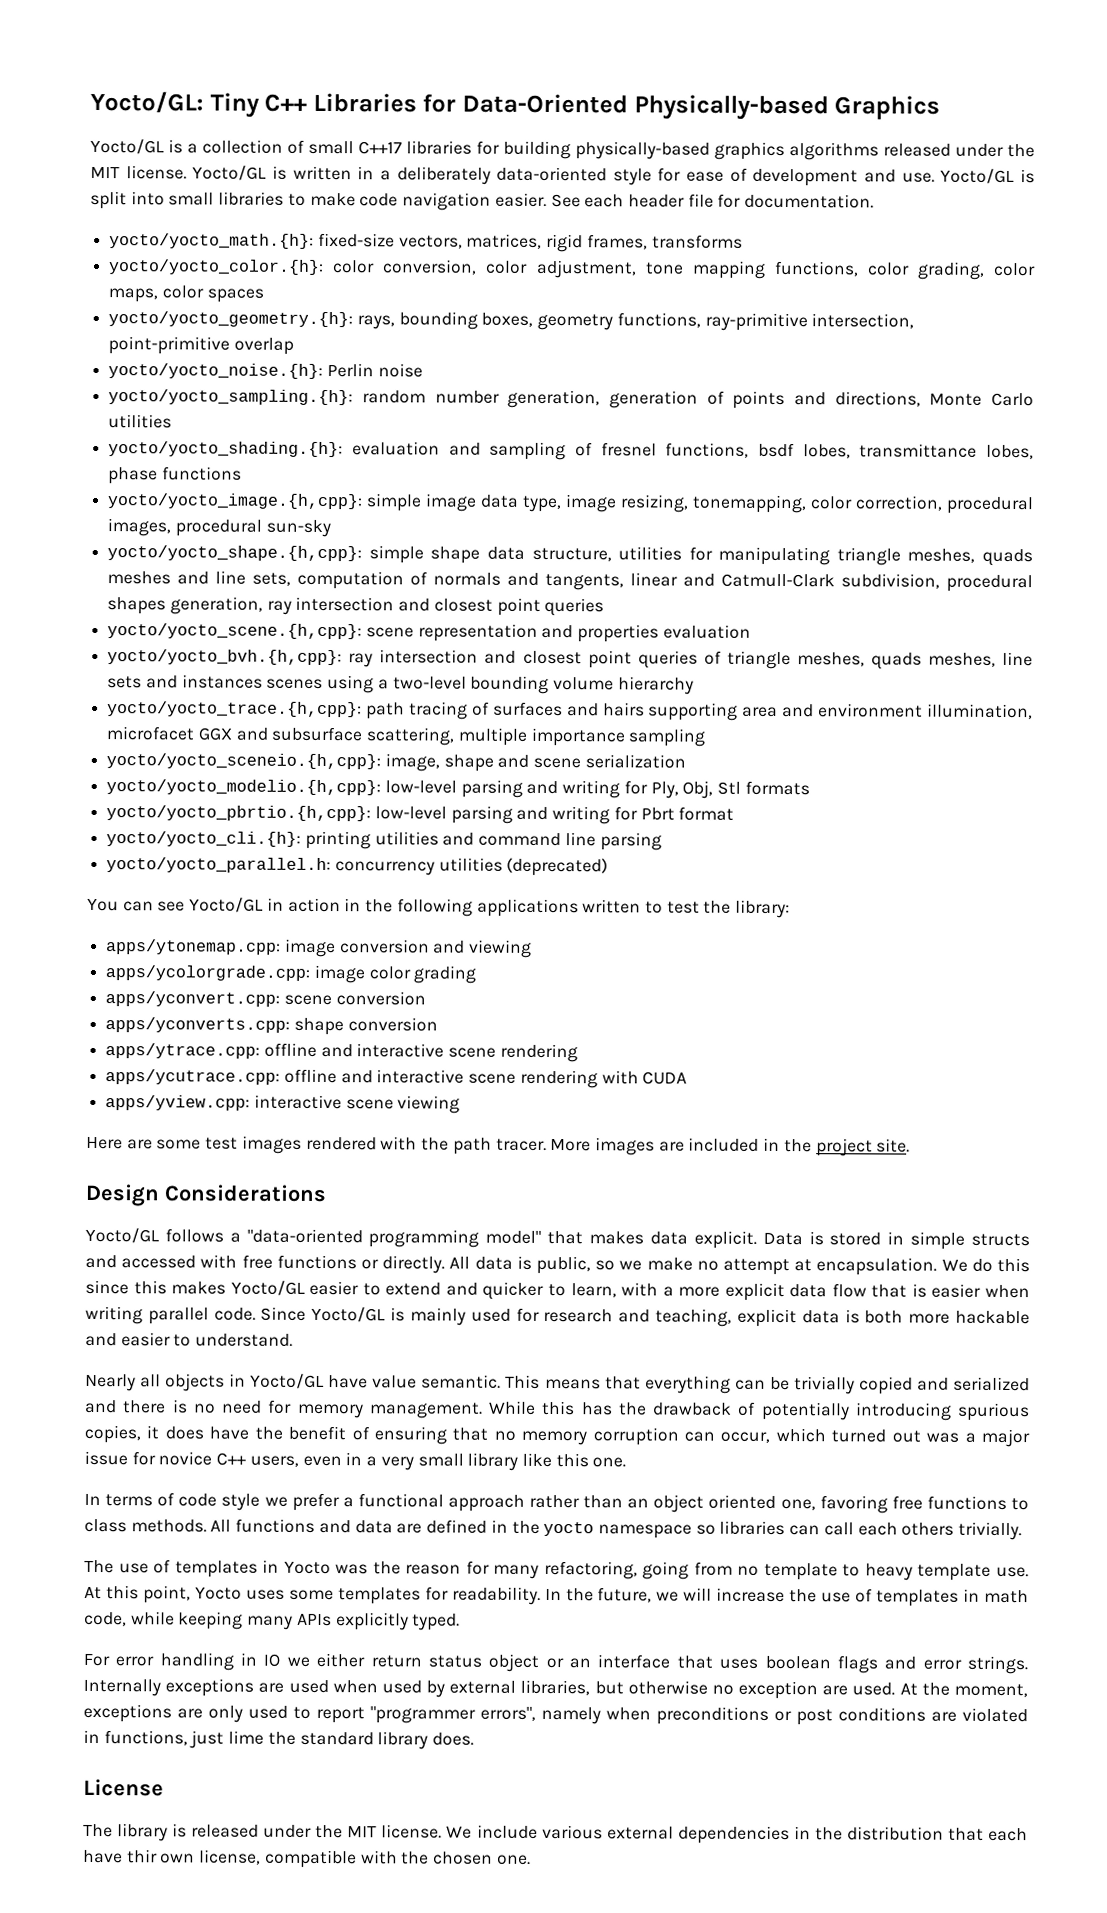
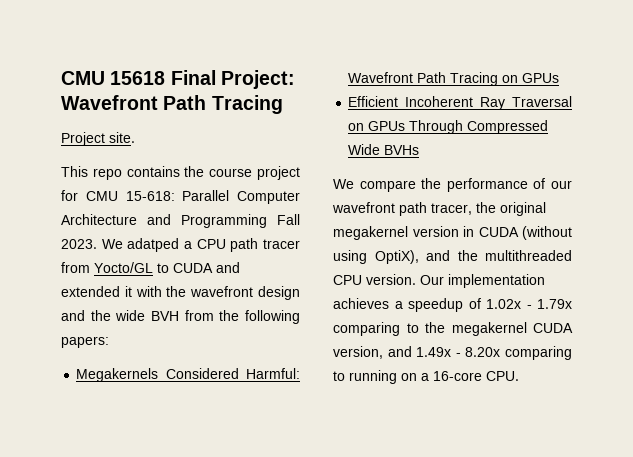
[90,90,941,121] [90,138,1035,161] [90,165,1035,187] [90,190,875,211] [109,232,743,253] [108,259,1037,280] [108,285,264,303] [108,311,915,332] [108,336,294,355] [108,363,423,379] [108,389,1034,410] [108,414,173,429] [108,441,1034,461] [108,466,242,485] [107,493,1035,515] [107,518,331,538] [107,545,1034,567] [107,570,1034,593] [107,596,605,617] [107,623,751,643] [107,649,1033,670] [107,674,694,695] [107,701,1033,721] [106,726,706,747] [106,753,686,772] [106,779,810,799] [106,805,735,825] [106,830,662,851] [106,857,609,877] [87,897,791,919] [106,938,533,958] [105,964,477,984] [105,991,426,1007] [105,1017,438,1036] [105,1042,578,1063] [105,1068,688,1089] [105,1094,461,1114] [86,1135,911,1157] [85,1183,327,1207] [85,1227,1030,1250] [85,1254,1031,1276] [85,1279,1030,1302] [85,1305,1031,1328] [85,1332,294,1347] [85,1373,1030,1395] [85,1399,1030,1422] [84,1424,1031,1448] [84,1450,627,1471] [84,1492,1029,1514] [84,1518,1023,1541] [84,1559,1029,1581] [84,1585,1030,1607] [84,1611,461,1631] [83,1652,1028,1675] [83,1678,1028,1700] [83,1703,1028,1726] [83,1729,475,1750] [83,1778,164,1797] [83,1823,1029,1845] [83,1849,531,1869] Yocto/GL: Tiny C++ Libraries for Data-Oriented Physically-based Graphics // Yocto/GL is a collection of small C++17 libraries for building physically-based graphics algorithms released under the MIT license. Yocto/GL is written in a deliberately data-oriented style for ease of development and use. Yocto/GL is split into small libraries to make code navigation easier. See each header file for documentation. // yocto/yocto_math.{h}: fixed-size vectors, matrices, rigid frames, transforms // yocto/yocto_color.{h}: color conversion, color adjustment, tone mapping functions, color grading, color maps, color spaces // yocto/yocto_geometry.{h}: rays, bounding boxes, geometry functions, ray-primitive intersection, point-primitive overlap // yocto/yocto_noise.{h}: Perlin noise // yocto/yocto_sampling.{h}: random number generation, generation of points and directions, Monte Carlo utilities // yocto/yocto_shading.{h}: evaluation and sampling of fresnel functions, bsdf lobes, transmittance lobes, phase functions // yocto/yocto_image.{h,cpp}: simple image data type, image resizing, tonemapping, color correction, procedural images, procedural sun-sky // yocto/yocto_shape.{h,cpp}: simple shape data structure, utilities for manipulating triangle meshes, quads meshes and line sets, computation of normals and tangents, linear and Catmull-Clark subdivision, procedural shapes generation, ray intersection and closest point queries // yocto/yocto_scene.{h,cpp}: scene representation and properties evaluation // yocto/yocto_bvh.{h,cpp}: ray intersection and closest point queries of triangle meshes, quads meshes, line sets and instances scenes using a two-level bounding volume hierarchy // yocto/yocto_trace.{h,cpp}: path tracing of surfaces and hairs supporting area and environment illumination, microfacet GGX and subsurface scattering, multiple importance sampling // yocto/yocto_sceneio.{h,cpp}: image, shape and scene serialization // yocto/yocto_modelio.{h,cpp}: low-level parsing and writing for Ply, Obj, Stl formats // yocto/yocto_pbrtio.{h,cpp}: low-level parsing and writing for Pbrt format // yocto/yocto_cli.{h}: printing utilities and command line parsing // yocto/yocto_parallel.h: concurrency utilities (deprecated) // You can see Yocto/GL in action in the following applications written to test the library: // apps/ytonemap.cpp: image conversion and viewing // apps/ycolorgrade.cpp: image color grading // apps/yconvert.cpp: scene conversion // apps/yconverts.cpp: shape conversion // apps/ytrace.cpp: offline and interactive scene rendering // apps/ycutrace.cpp: offline and interactive scene rendering with CUDA // apps/yview.cpp: interactive scene viewing // Here are some test images rendered with the path tracer. More images are included in the project site. // Design Considerations // Yocto/GL follows a "data-oriented programming model" that makes data explicit. Data is stored in simple structs and accessed with free functions or directly. All data is public, so we make no attempt at encapsulation. We do this since this makes Yocto/GL easier to extend and quicker to learn, with a more explicit data flow that is easier when writing parallel code. Since Yocto/GL is mainly used for research and teaching, explicit data is both more hackable and easier to understand. // Nearly all objects in Yocto/GL have value semantic. This means that everything can be trivially copied and serialized and there is no need for memory management. While this has the drawback of potentially introducing spurious copies, it does have the benefit of ensuring that no memory corruption can occur, which turned out was a major issue for novice C++ users, even in a very small library like this one. // In terms of code style we prefer a functional approach rather than an object oriented one, favoring free functions to class methods. All functions and data are defined in the yocto namespace so libraries can call each others trivially. // The use of templates in Yocto was the reason for many refactoring, going from no template to heavy template use. At this point, Yocto uses some templates for readability. In the future, we will increase the use of templates in math code, while keeping many APIs explicitly typed. // For error handling in IO we either return status object or an interface that uses boolean flags and error strings. Internally exceptions are used when used by external libraries, but otherwise no exception are used. At the moment, exceptions are only used to report "programmer errors", namely when preconditions or post conditions are violated in functions, just lime the standard library does. // License // The library is released under the MIT license. We include various external dependencies in the distribution that each have thir own license, compatible with the chosen one. -> [61,70,295,89] [61,95,283,114] [61,132,135,146] [61,166,300,180] [61,190,300,204] [61,214,300,228] [61,238,300,252] [61,262,240,273] [61,286,300,300] [61,310,300,324] [61,336,109,348] [76,368,300,382] [348,72,560,86] [348,96,572,110] [348,120,549,134] [348,144,420,155] [333,178,572,192] [332,202,546,216] [333,226,572,240] [333,250,572,264] [333,274,545,288] [333,298,572,312] [333,322,573,336] [333,346,572,360] [333,370,519,384] CMU 15618 Final Project: Wavefront Path Tracing // Project site. // This repo contains the course project for CMU 15-618: Parallel Computer Architecture and Programming Fall 2023. We adatped a CPU path tracer from Yocto/GL to CUDA and extended it with the wavefront design and the wide BVH from the following papers: // Megakernels Considered Harmful: Wavefront Path Tracing on GPUs // Efficient Incoherent Ray Traversal on GPUs Through Compressed Wide BVHs // We compare the performance of our wavefront path tracer, the original megakernel version in CUDA (without using OptiX), and the multithreaded CPU version. Our implementation achieves a speedup of 1.02x - 1.79x comparing to the megakernel CUDA version, and 1.49x - 8.20x comparing to running on a 16-core CPU.

